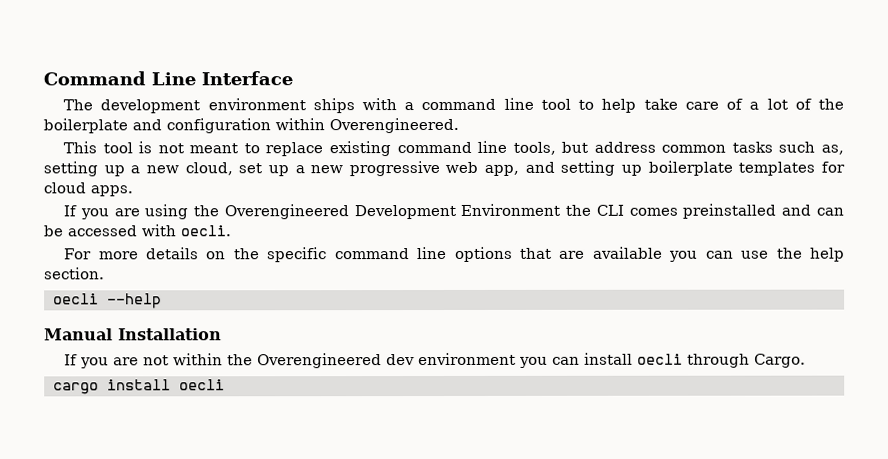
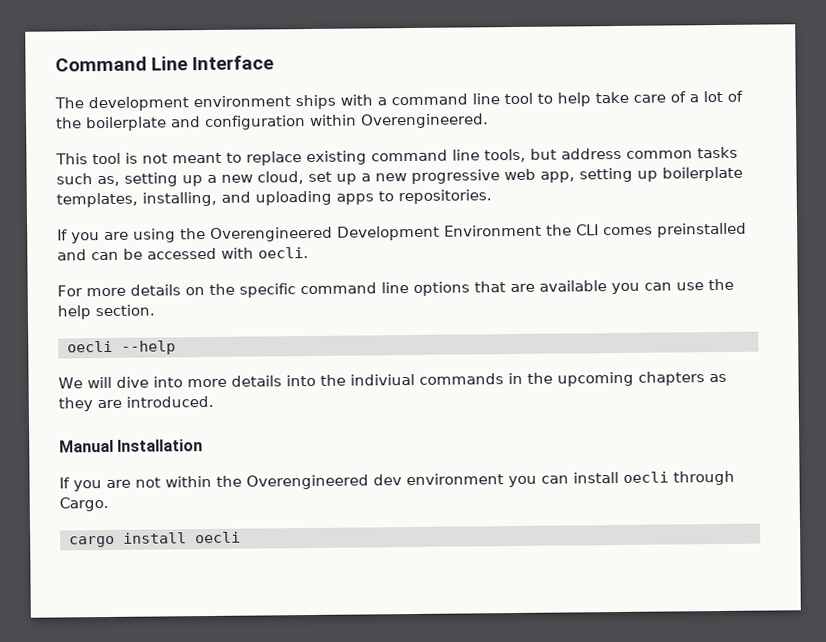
[524,161,555,173] and -> (575, 177) none
[738,161,845,176] [43,182,133,197] templates for cloud apps. -> [56,189,492,208] templates, installing, and uploading apps to repositories.
(162, 301) none -> [58,371,727,389] [58,395,214,412] // We will dive into more details into the indiviual commands in the upcoming chapters as they are introduced.

